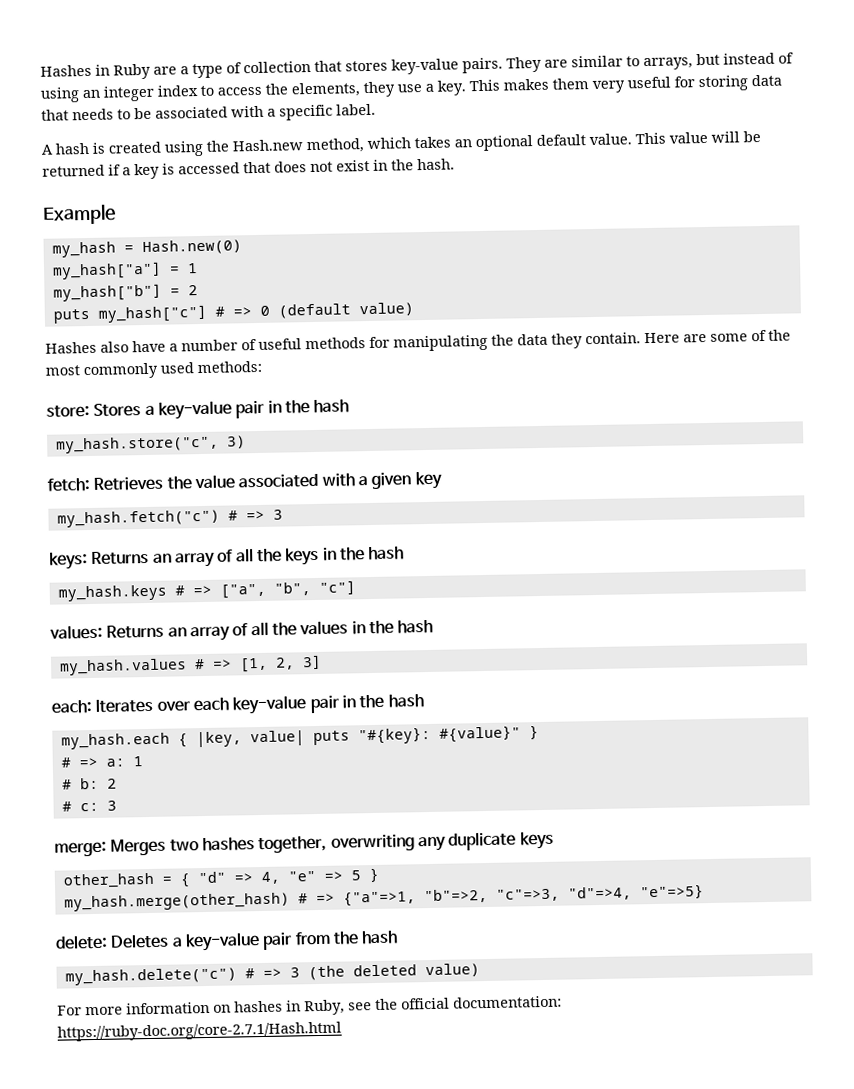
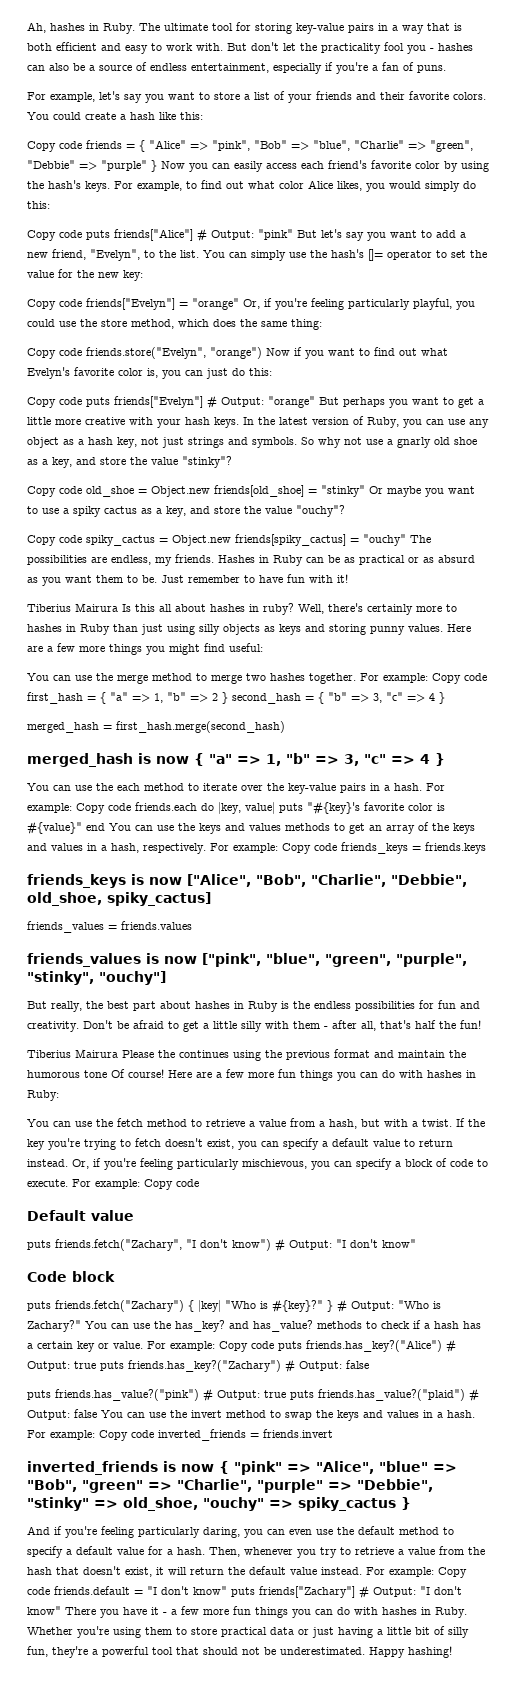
[40,52,794,80] [40,74,782,103] [41,103,376,121] [41,130,761,157] [42,158,455,180] [42,204,116,225] [51,239,242,258] [51,261,198,280] [52,283,198,302] [52,302,414,324] [45,329,791,354] [45,360,262,380] [46,399,350,420] [55,435,246,454] [47,471,443,492] [56,509,283,528] [49,546,405,570] [57,580,356,602] [49,619,434,642] [59,654,322,676] [51,694,424,715] [60,725,539,750] [60,756,143,768] [61,777,117,790] [61,800,117,812] [54,831,554,857] [62,867,379,889] [63,884,704,912] [55,930,399,952] [64,963,480,986] [57,995,562,1016] [57,1021,342,1042] Hashes in Ruby are a type of collection that stores key-value pairs. They are similar to arrays, but instead of using an integer index to access the elements, they use a key. This makes them very useful for storing data that needs to be associated with a specific label. // A hash is created using the Hash.new method, which takes an optional default value. This value will be returned if a key is accessed that does not exist in the hash. // Example // my_hash = Hash.new(0) // my_hash["a"] = 1 // my_hash["b"] = 2 // puts my_hash["c"] # => 0 (default value) // Hashes also have a number of useful methods for manipulating the data they contain. Here are some of the most commonly used methods: // store: Stores a key-value pair in the hash // my_hash.store("c", 3) // fetch: Retrieves the value associated with a given key // my_hash.fetch("c") # => 3 // keys: Returns an array of all the keys in the hash // my_hash.keys # => ["a", "b", "c"] // values: Returns an array of all the values in the hash // my_hash.values # => [1, 2, 3] // each: Iterates over each key-value pair in the hash // my_hash.each { |key, value| puts "#{key}: #{value}" } // # => a: 1 // # b: 2 // # c: 3 // merge: Merges two hashes together, overwriting any duplicate keys // other_hash = { "d" => 4, "e" => 5 } // my_hash.merge(other_hash) # => {"a"=>1, "b"=>2, "c"=>3, "d"=>4, "e"=>5} // delete: Deletes a key-value pair from the hash // my_hash.delete("c") # => 3 (the deleted value) // For more information on hashes in Ruby, see the official documentation: https://ruby-doc.org/core-2.7.1/Hash.html -> [27,22,462,34] [27,42,473,54] [27,62,446,74] [27,91,486,103] [27,112,203,120] [27,140,473,152] [27,160,489,172] [27,180,476,192] [27,201,50,209] [27,228,466,242] [27,249,487,261] [27,269,143,281] [27,298,475,310] [27,319,322,330] [27,347,448,359] [27,367,272,379] [27,395,484,409] [27,416,489,428] [27,437,477,448] [27,456,232,468] [27,485,475,497] [27,505,345,517] [27,534,431,546] [27,554,475,566] [27,574,348,586] [27,603,457,615] [27,624,471,635] [27,643,263,655] [27,673,487,684] [27,692,445,704] [27,721,285,733] [27,753,445,767] [27,783,445,794] [27,801,445,815] [27,821,475,835] [27,842,486,854] [27,874,467,888] [27,892,211,906] [27,921,192,933] [27,953,467,967] [27,971,166,985] [27,1000,480,1012] [27,1020,481,1032] [27,1049,466,1061] [27,1069,476,1081] [27,1090,59,1101] [27,1118,485,1129] [27,1138,453,1150] [27,1158,488,1170] [27,1179,199,1190] [27,1210,134,1221] [27,1238,416,1252] [27,1271,115,1282] [27,1299,441,1313] [27,1320,481,1332] [27,1339,456,1353] [27,1359,369,1373] [27,1388,479,1402] [27,1409,475,1421] [27,1429,333,1441] [27,1461,457,1475] [27,1479,433,1493] [27,1497,411,1511] [27,1526,454,1538] [27,1546,485,1558] [27,1566,467,1578] [27,1585,462,1599] [27,1606,467,1618] [27,1626,469,1638] [27,1646,452,1658] Ah, hashes in Ruby. The ultimate tool for storing key-value pairs in a way that is both efficient and easy to work with. But don't let the practicality fool you - hashes can also be a source of endless entertainment, especially if you're a fan of puns. // For example, let's say you want to store a list of your friends and their favorite colors. You could create a hash like this: // Copy code friends = { "Alice" => "pink", "Bob" => "blue", "Charlie" => "green", "Debbie" => "purple" } Now you can easily access each friend's favorite color by using the hash's keys. For example, to find out what color Alice likes, you would simply do this: // Copy code puts friends["Alice"] # Output: "pink" But let's say you want to add a new friend, "Evelyn", to the list. You can simply use the hash's []= operator to set the value for the new key: // Copy code friends["Evelyn"] = "orange" Or, if you're feeling particularly playful, you could use the store method, which does the same thing: // Copy code friends.store("Evelyn", "orange") Now if you want to find out what Evelyn's favorite color is, you can just do this: // Copy code puts friends["Evelyn"] # Output: "orange" But perhaps you want to get a little more creative with your hash keys. In the latest version of Ruby, you can use any object as a hash key, not just strings and symbols. So why not use a gnarly old shoe as a key, and store the value "stinky"? // Copy code old_shoe = Object.new friends[old_shoe] = "stinky" Or maybe you want to use a spiky cactus as a key, and store the value "ouchy"? // Copy code spiky_cactus = Object.new friends[spiky_cactus] = "ouchy" The possibilities are endless, my friends. Hashes in Ruby can be as practical or as absurd as you want them to be. Just remember to have fun with it! // Tiberius Mairura Is this all about hashes in ruby? Well, there's certainly more to hashes in Ruby than just using silly objects as keys and storing punny values. Here are a few more things you might find useful: // You can use the merge method to merge two hashes together. For example: Copy code first_hash = { "a" => 1, "b" => 2 } second_hash = { "b" => 3, "c" => 4 } // merged_hash = first_hash.merge(second_hash) // merged_hash is now { "a" => 1, "b" => 3, "c" => 4 } // You can use the each method to iterate over the key-value pairs in a hash. For example: Copy code friends.each do |key, value| puts "#{key}'s favorite color is #{value}" end You can use the keys and values methods to get an array of the keys and values in a hash, respectively. For example: Copy code friends_keys = friends.keys // friends_keys is now ["Alice", "Bob", "Charlie", "Debbie", old_shoe, spiky_cactus] // friends_values = friends.values // friends_values is now ["pink", "blue", "green", "purple", "stinky", "ouchy"] // But really, the best part about hashes in Ruby is the endless possibilities for fun and creativity. Don't be afraid to get a little silly with them - after all, that's half the fun! // Tiberius Mairura Please the continues using the previous format and maintain the humorous tone Of course! Here are a few more fun things you can do with hashes in Ruby: // You can use the fetch method to retrieve a value from a hash, but with a twist. If the key you're trying to fetch doesn't exist, you can specify a default value to return instead. Or, if you're feeling particularly mischievous, you can specify a block of code to execute. For example: Copy code // Default value // puts friends.fetch("Zachary", "I don't know") # Output: "I don't know" // Code block // puts friends.fetch("Zachary") { |key| "Who is #{key}?" } # Output: "Who is Zachary?" You can use the has_key? and has_value? methods to check if a hash has a certain key or value. For example: Copy code puts friends.has_key?("Alice") # Output: true puts friends.has_key?("Zachary") # Output: false // puts friends.has_value?("pink") # Output: true puts friends.has_value?("plaid") # Output: false You can use the invert method to swap the keys and values in a hash. For example: Copy code inverted_friends = friends.invert // inverted_friends is now { "pink" => "Alice", "blue" => "Bob", "green" => "Charlie", "purple" => "Debbie", "stinky" => old_shoe, "ouchy" => spiky_cactus } // And if you're feeling particularly daring, you can even use the default method to specify a default value for a hash. Then, whenever you try to retrieve a value from the hash that doesn't exist, it will return the default value instead. For example: Copy code friends.default = "I don't know" puts friends["Zachary"] # Output: "I don't know" There you have it - a few more fun things you can do with hashes in Ruby. Whether you're using them to store practical data or just having a little bit of silly fun, they're a powerful tool that should not be underestimated. Happy hashing!

